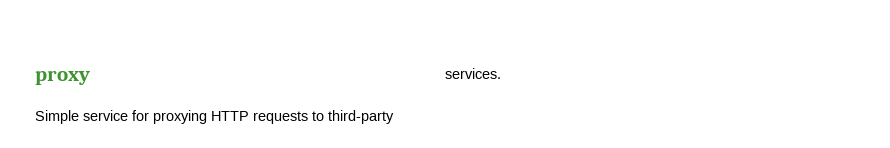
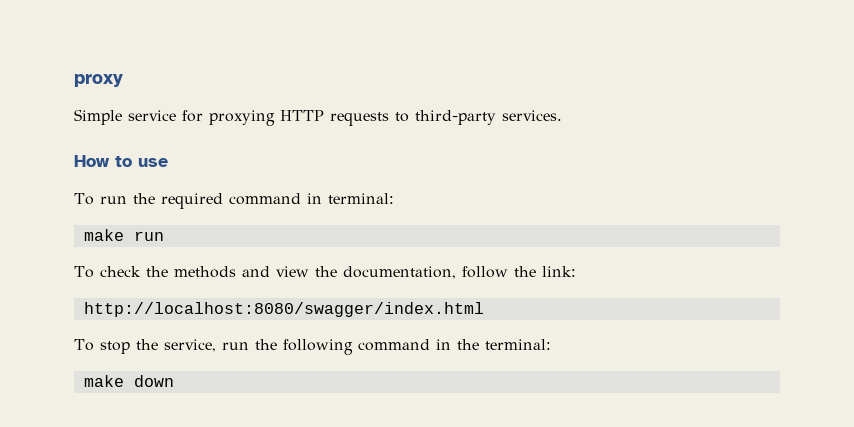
(501, 73) none -> [74,155,168,167] [74,193,394,209] [83,229,164,241] [74,266,576,279] [83,302,484,317] [74,339,551,355] [83,375,174,387] // How to use // To run the required command in terminal: // make run // To check the methods and view the documentation, follow the link: // http://localhost:8080/swagger/index.html // To stop the service, run the following command in the terminal: // make down

